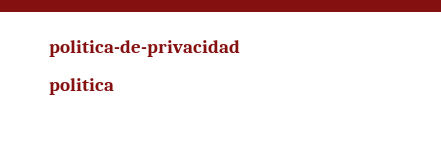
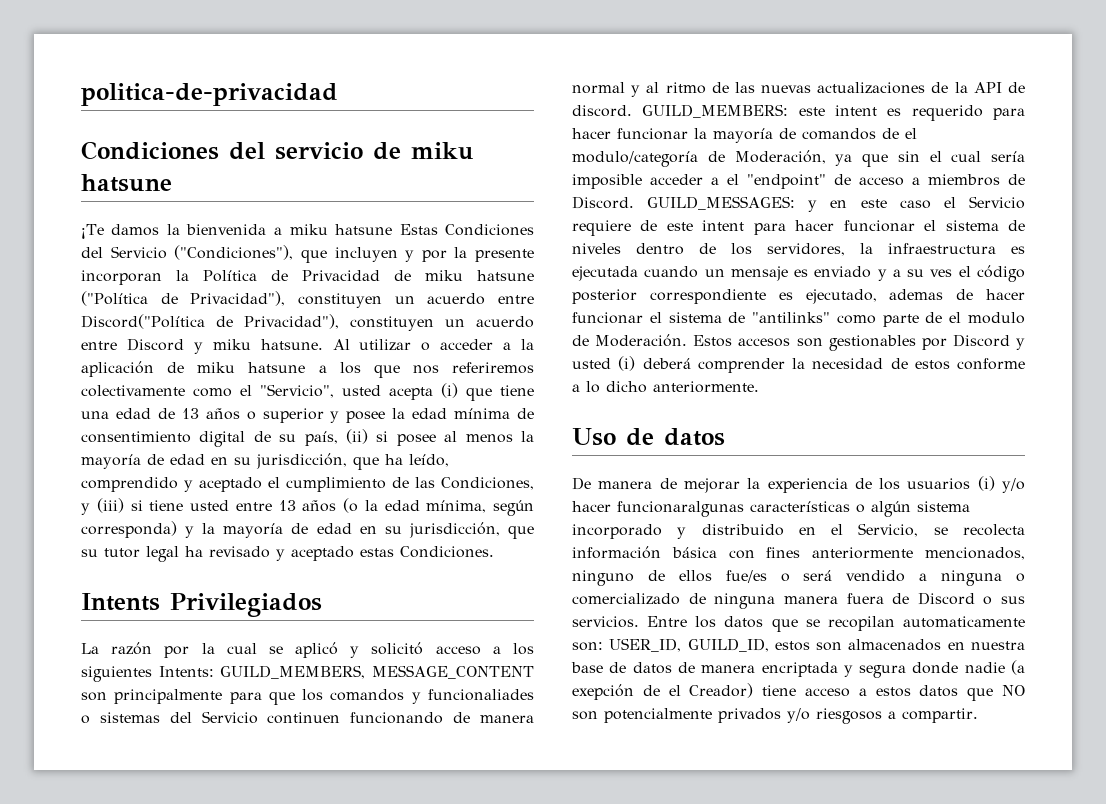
[49,78,114,95] politica -> [81,141,474,160] [81,174,172,192] [81,224,534,239] [81,245,534,263] [81,270,534,285] [81,291,534,308] [81,314,534,331] [81,338,534,354] [81,361,534,378] [81,383,534,401] [81,408,534,423] [81,429,534,447] [81,453,449,470] [81,477,534,492] [81,498,534,516] [81,521,534,539] [81,546,494,562] [81,593,322,617] [81,642,534,658] [81,665,534,682] [81,689,534,705] [81,711,534,724] [572,82,1025,97] [572,104,1025,121] [572,128,917,143] [572,150,1025,167] [572,174,1025,189] [572,196,1025,212] [572,220,1025,236] [572,243,1025,256] [572,265,1025,282] [572,289,1025,304] [572,312,1025,327] [572,334,1025,351] [572,356,1025,373] [572,381,759,393] [572,428,725,446] [572,476,1025,493] [572,501,970,517] [572,523,1025,539] [572,546,1025,560] [572,570,1025,586] [572,592,1025,609] [572,616,1025,632] [572,638,1025,652] [571,660,1025,678] [572,683,1025,701] [572,708,978,724] Condiciones del servicio de miku hatsune // ¡Te damos la bienvenida a miku hatsune Estas Condiciones del Servicio ("Condiciones"), que incluyen y por la presente incorporan la Política de Privacidad de miku hatsune ("Política de Privacidad"), constituyen un acuerdo entre Discord("Política de Privacidad"), constituyen un acuerdo entre Discord y miku hatsune. Al utilizar o acceder a la aplicación de miku hatsune a los que nos referiremos colectivamente como el "Servicio", usted acepta (i) que tiene una edad de 13 años o superior y posee la edad mínima de consentimiento digital de su país, (ii) si posee al menos la mayoría de edad en su jurisdicción, que ha leído, comprendido y aceptado el cumplimiento de las Condiciones, y (iii) si tiene usted entre 13 años (o la edad mínima, según corresponda) y la mayoría de edad en su jurisdicción, que su tutor legal ha revisado y aceptado estas Condiciones. // Intents Privilegiados // La razón por la cual se aplicó y solicitó acceso a los siguientes Intents: GUILD_MEMBERS, MESSAGE_CONTENT son principalmente para que los comandos y funcionaliades o sistemas del Servicio continuen funcionando de manera normal y al ritmo de las nuevas actualizaciones de la API de discord. GUILD_MEMBERS: este intent es requerido para hacer funcionar la mayoría de comandos de el modulo/categoría de Moderación, ya que sin el cual sería imposible acceder a el "endpoint" de acceso a miembros de Discord. GUILD_MESSAGES: y en este caso el Servicio requiere de este intent para hacer funcionar el sistema de niveles dentro de los servidores, la infraestructura es ejecutada cuando un mensaje es enviado y a su ves el código posterior correspondiente es ejecutado, ademas de hacer funcionar el sistema de "antilinks" como parte de el modulo de Moderación. Estos accesos son gestionables por Discord y usted (i) deberá comprender la necesidad de estos conforme a lo dicho anteriormente. // Uso de datos // De manera de mejorar la experiencia de los usuarios (i) y/o hacer funcionaralgunas características o algún sistema incorporado y distribuido en el Servicio, se recolecta información básica con fines anteriormente mencionados, ninguno de ellos fue/es o será vendido a ninguna o comercializado de ninguna manera fuera de Discord o sus servicios. Entre los datos que se recopilan automaticamente son: USER_ID, GUILD_ID, estos son almacenados en nuestra base de datos de manera encriptada y segura donde nadie (a exepción de el Creador) tiene acceso a estos datos que NO son potencialmente privados y/o riesgosos a compartir.

